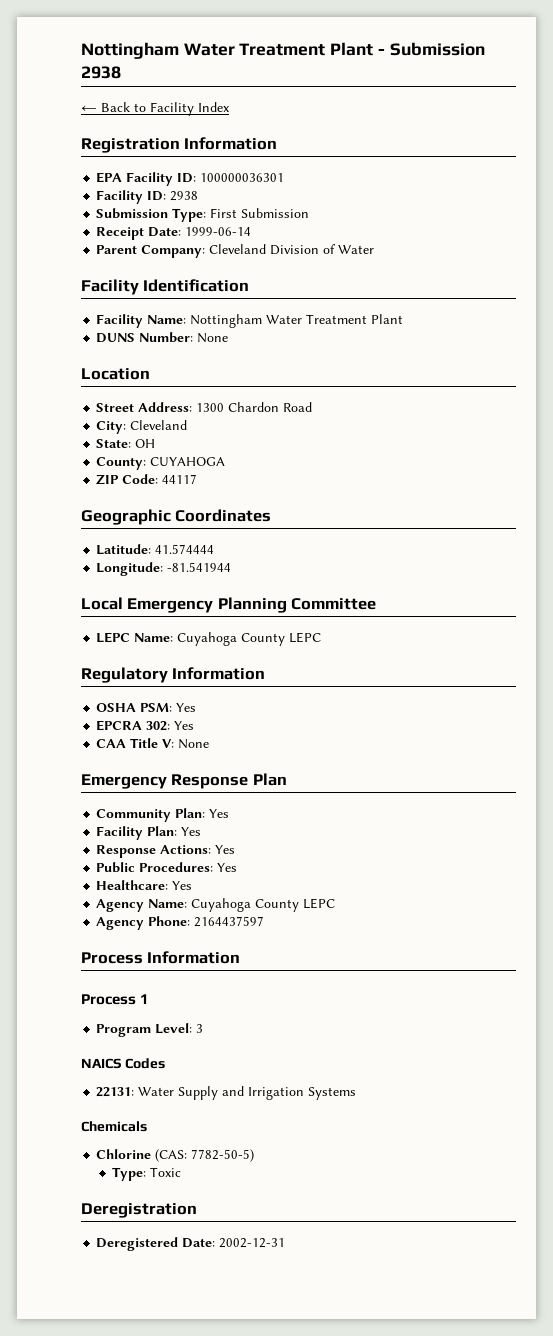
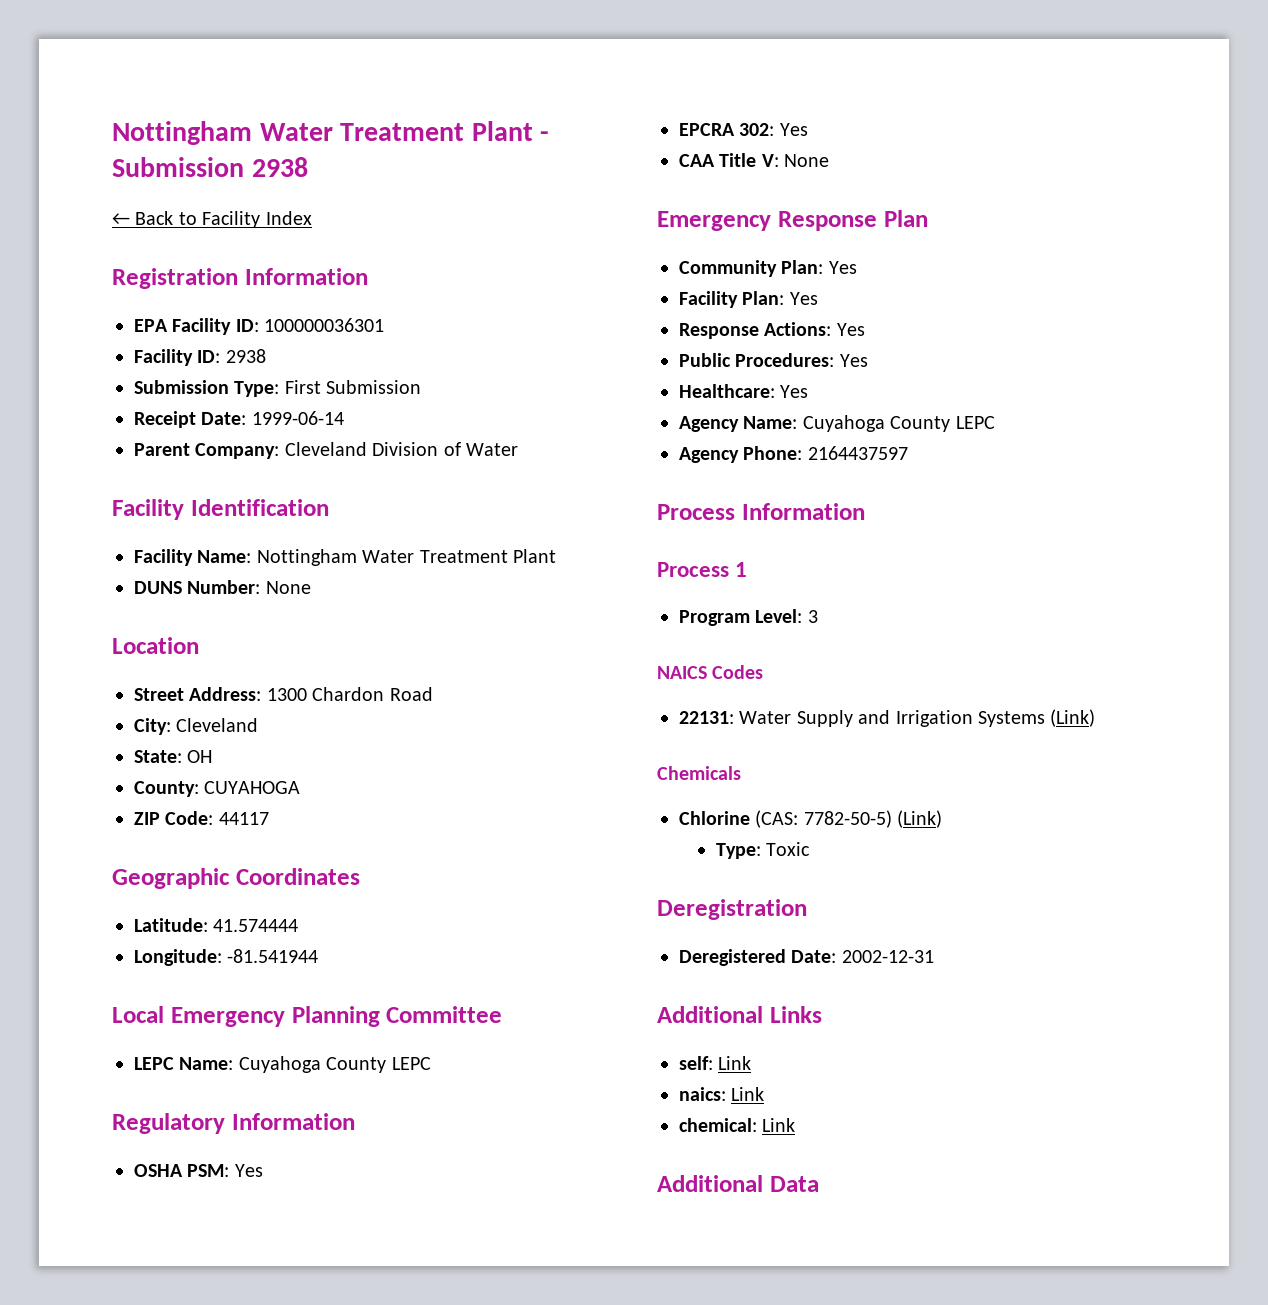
(357, 1093) none -> [1050,709,1096,727] (Link)
(255, 1155) none -> [897,810,943,828] (Link)
(286, 1243) none -> [657,1006,822,1023] [679,1056,752,1070] [679,1087,765,1101] [679,1118,796,1132] [657,1175,819,1192] // Additional Links // self: Link // naics: Link // chemical: Link // Additional Data

